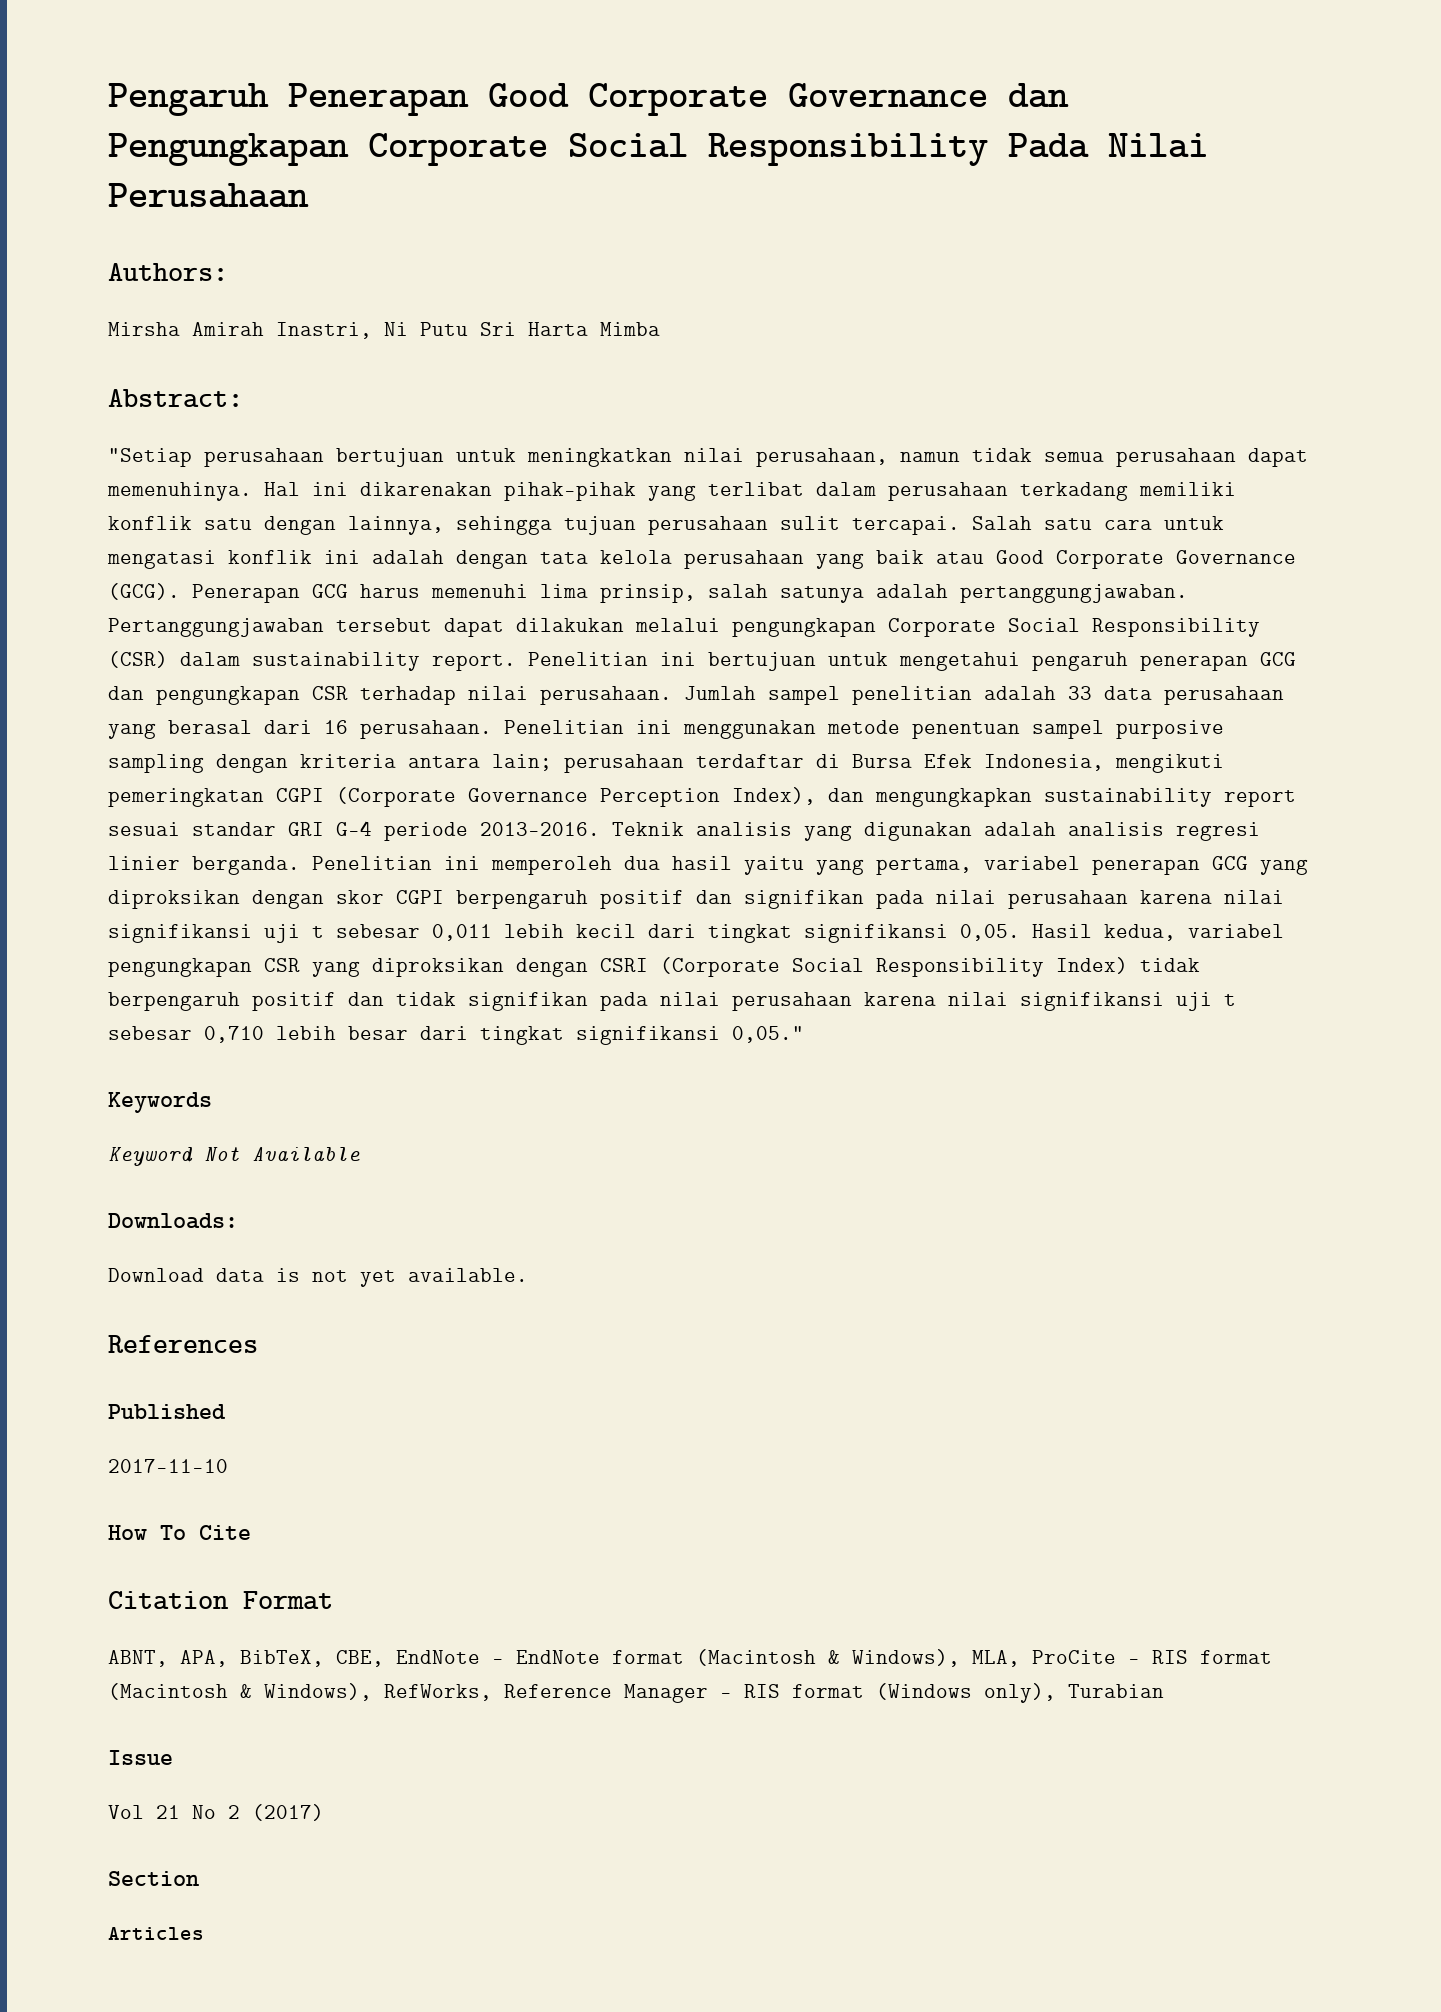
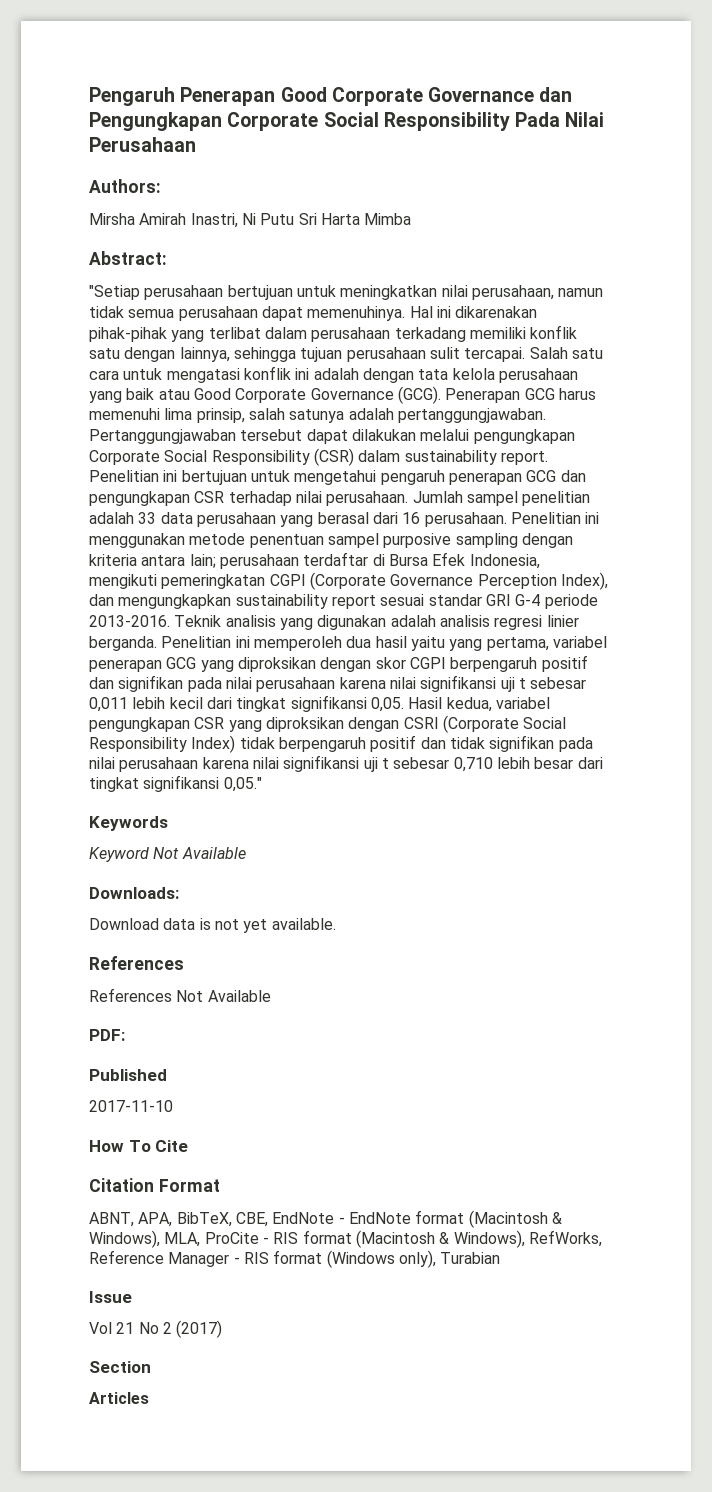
(258, 1344) none -> [89,988,271,1002] [89,1029,125,1041] // References Not Available // PDF:

